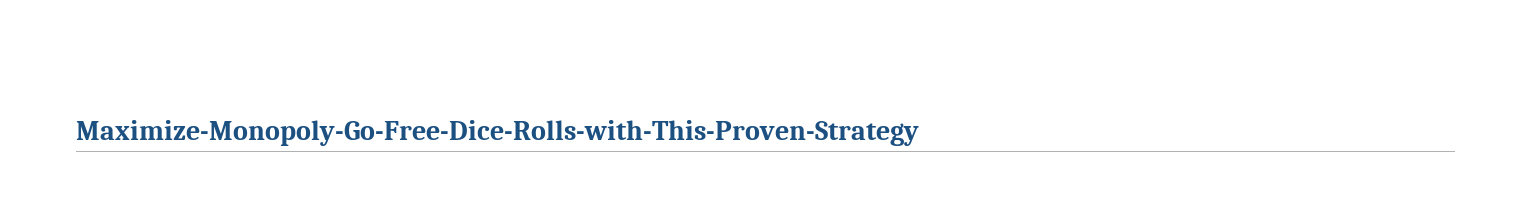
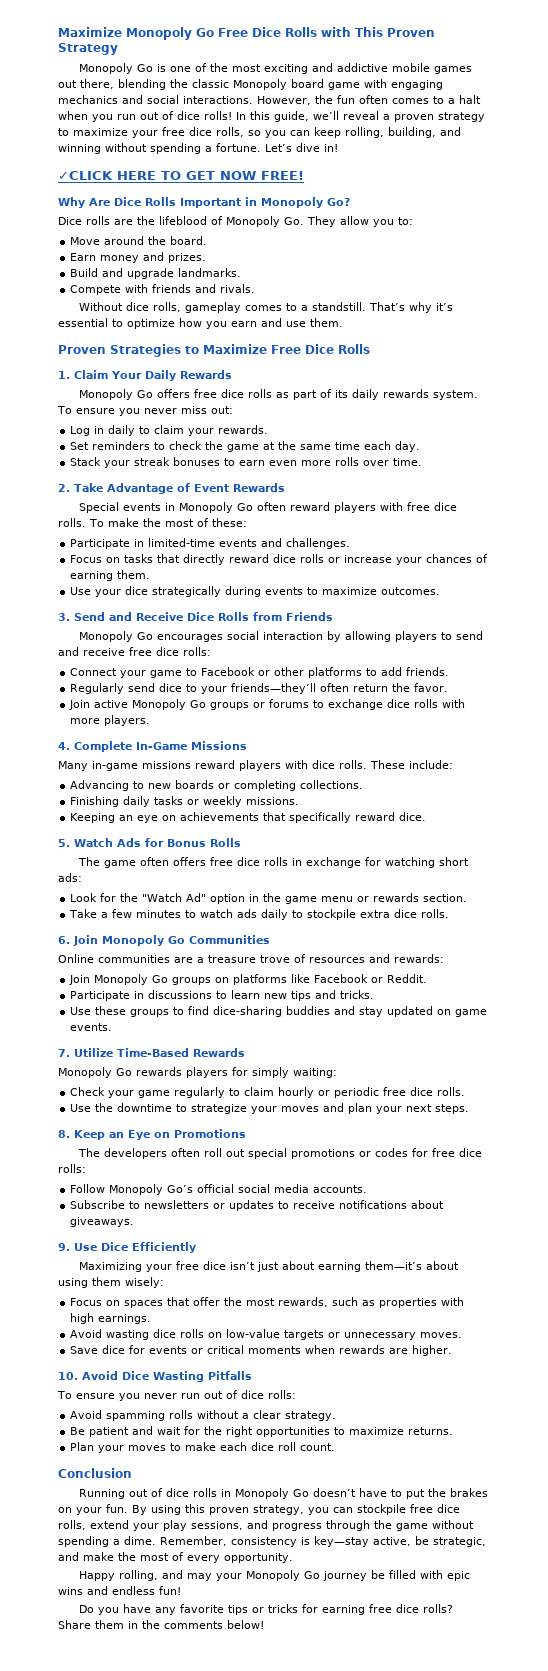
[76,120,919,146] Maximize-Monopoly-Go-Free-Dice-Rolls-with-This-Proven-Strategy -> [58,27,435,40] [58,43,118,55] [79,63,473,74] [58,79,443,90] [58,95,481,105] [58,111,485,122] [58,127,461,138] [58,143,338,154] [58,171,304,180] [58,197,350,208] [58,216,413,227] [70,236,208,245] [70,252,207,263] [70,268,242,279] [70,284,256,295] [79,302,454,313] [58,318,343,329] [58,344,370,357] [58,370,232,381] [79,389,479,400] [57,406,233,416] [70,425,269,436] [70,441,421,452] [70,457,423,468] [58,483,285,494] [79,502,458,513] [58,518,247,527] [70,538,351,549] [70,554,489,565] [70,570,151,581] [70,586,441,597] [58,612,333,621] [79,631,484,642] [58,647,211,656] [70,667,450,678] [70,683,449,694] [69,699,466,710] [70,715,151,726] [58,741,247,752] [58,760,453,771] [70,780,364,791] [70,796,300,807] [70,812,427,823] [58,838,241,847] [78,857,470,868] [58,873,82,882] [70,893,468,904] [69,909,450,920] [58,935,270,946] [58,954,444,963] [69,974,428,985] [70,990,375,1001] [70,1006,488,1017] [70,1023,113,1031] [58,1048,245,1057] [58,1067,337,1078] [70,1087,466,1098] [70,1103,470,1114] [58,1129,246,1140] [78,1148,483,1159] [58,1164,86,1173] [70,1184,368,1195] [70,1200,445,1211] [70,1217,135,1227] [58,1242,196,1253] [79,1261,460,1272] [58,1277,164,1288] [70,1297,465,1308] [70,1313,152,1324] [70,1329,463,1340] [70,1345,453,1356] [58,1371,252,1382] [57,1390,296,1401] [70,1410,337,1421] [70,1426,454,1437] [70,1442,336,1453] [58,1468,132,1478] [79,1488,489,1499] [58,1504,460,1515] [58,1520,474,1531] [58,1536,486,1547] [58,1552,293,1563] [79,1570,471,1581] [58,1586,181,1595] [79,1604,454,1615] [58,1620,264,1629] Maximize Monopoly Go Free Dice Rolls with This Proven Strategy // Monopoly Go is one of the most exciting and addictive mobile games out there, blending the classic Monopoly board game with engaging mechanics and social interactions. However, the fun often comes to a halt when you run out of dice rolls! In this guide, we’ll reveal a proven strategy to maximize your free dice rolls, so you can keep rolling, building, and winning without spending a fortune. Let’s dive in! // ✓CLICK HERE TO GET NOW FREE! // Why Are Dice Rolls Important in Monopoly Go? // Dice rolls are the lifeblood of Monopoly Go. They allow you to: // Move around the board. // Earn money and prizes. // Build and upgrade landmarks. // Compete with friends and rivals. // Without dice rolls, gameplay comes to a standstill. That’s why it’s essential to optimize how you earn and use them. // Proven Strategies to Maximize Free Dice Rolls // 1. Claim Your Daily Rewards // Monopoly Go offers free dice rolls as part of its daily rewards system. To ensure you never miss out: // Log in daily to claim your rewards. // Set reminders to check the game at the same time each day. // Stack your streak bonuses to earn even more rolls over time. // 2. Take Advantage of Event Rewards // Special events in Monopoly Go often reward players with free dice rolls. To make the most of these: // Participate in limited-time events and challenges. // Focus on tasks that directly reward dice rolls or increase your chances of earning them. // Use your dice strategically during events to maximize outcomes. // 3. Send and Receive Dice Rolls from Friends // Monopoly Go encourages social interaction by allowing players to send and receive free dice rolls: // Connect your game to Facebook or other platforms to add friends. // Regularly send dice to your friends—they’ll often return the favor. // Join active Monopoly Go groups or forums to exchange dice rolls with more players. // 4. Complete In-Game Missions // Many in-game missions reward players with dice rolls. These include: // Advancing to new boards or completing collections. // Finishing daily tasks or weekly missions. // Keeping an eye on achievements that specifically reward dice. // 5. Watch Ads for Bonus Rolls // The game often offers free dice rolls in exchange for watching short ads: // Look for the "Watch Ad" option in the game menu or rewards section. // Take a few minutes to watch ads daily to stockpile extra dice rolls. // 6. Join Monopoly Go Communities // Online communities are a treasure trove of resources and rewards: // Join Monopoly Go groups on platforms like Facebook or Reddit. // Participate in discussions to learn new tips and tricks. // Use these groups to find dice-sharing buddies and stay updated on game events. // 7. Utilize Time-Based Rewards // Monopoly Go rewards players for simply waiting: // Check your game regularly to claim hourly or periodic free dice rolls. // Use the downtime to strategize your moves and plan your next steps. // 8. Keep an Eye on Promotions // The developers often roll out special promotions or codes for free dice rolls: // Follow Monopoly Go’s official social media accounts. // Subscribe to newsletters or updates to receive notifications about giveaways. // 9. Use Dice Efficiently // Maximizing your free dice isn’t just about earning them—it’s about using them wisely: // Focus on spaces that offer the most rewards, such as properties with high earnings. // Avoid wasting dice rolls on low-value targets or unnecessary moves. // Save dice for events or critical moments when rewards are higher. // 10. Avoid Dice Wasting Pitfalls // To ensure you never run out of dice rolls: // Avoid spamming rolls without a clear strategy. // Be patient and wait for the right opportunities to maximize returns. // Plan your moves to make each dice roll count. // Conclusion // Running out of dice rolls in Monopoly Go doesn’t have to put the brakes on your fun. By using this proven strategy, you can stockpile free dice rolls, extend your play sessions, and progress through the game without spending a dime. Remember, consistency is key—stay active, be strategic, and make the most of every opportunity. // Happy rolling, and may your Monopoly Go journey be filled with epic wins and endless fun! // Do you have any favorite tips or tricks for earning free dice rolls? Share them in the comments below!

